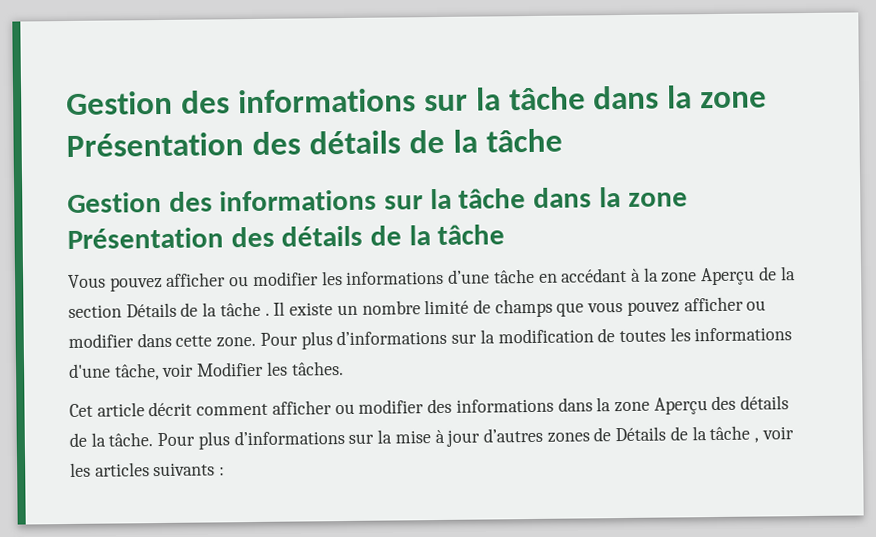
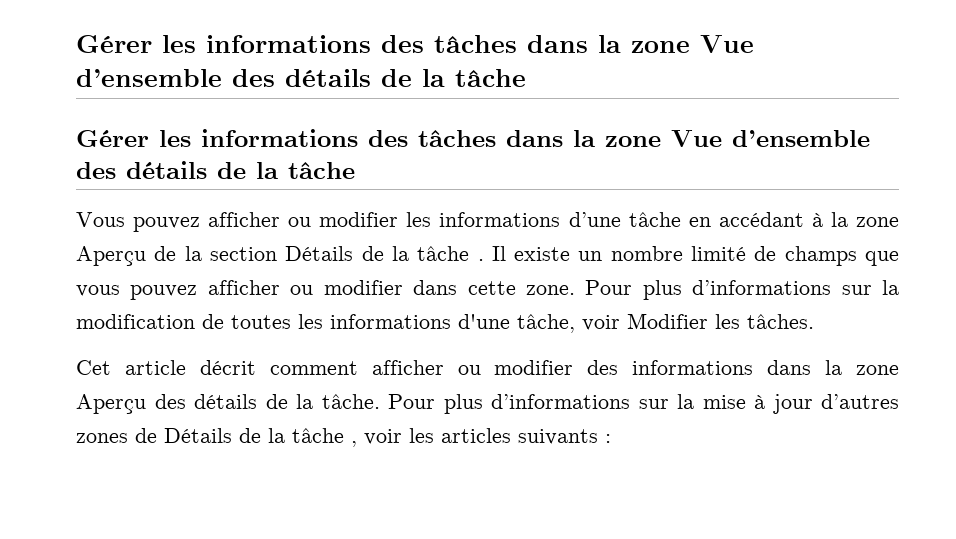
[66,85,768,116] [66,128,563,158] [67,187,688,214] [67,227,224,250] Gestion des informations sur la tâche dans la zone Présentation des détails de la tâche // Gestion des informations sur la tâche dans la zone Présentation -> [76,35,754,53] [76,69,526,87] [76,129,870,147] Gérer les informations des tâches dans la zone Vue d’ensemble des détails de la tâche // Gérer les informations des tâches dans la zone Vue d’ensemble

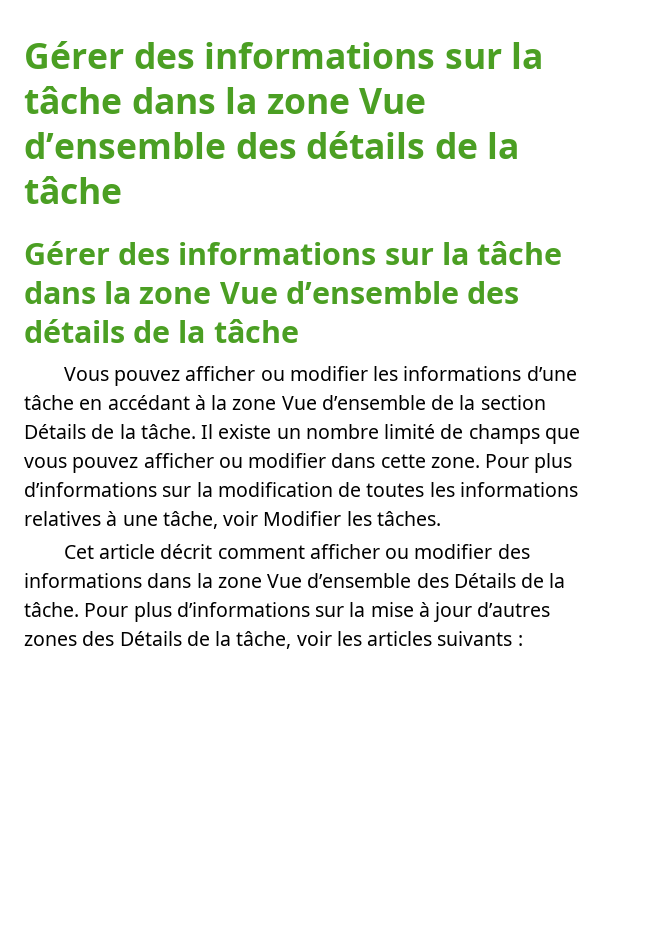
[76,35,517,53] Gérer les informations des tâches -> [24,41,544,69] [24,86,122,114] Gérer des informations sur la tâche
[159,129,496,147] les informations des tâches -> [118,241,563,265] des informations sur la tâche
[76,246,146,266] Aperçu -> [281,395,426,410] Vue d’ensemble
[417,246,484,261] tâche . -> [140,424,196,439] tâche.
[458,314,510,329] d'une -> [24,511,158,526] relatives à une
[76,394,257,414] Aperçu des détails -> [267,573,516,588] Vue d’ensemble des Détails
[135,428,357,447] de Détails de la tâche , -> [82,631,292,649] des Détails de la tâche,

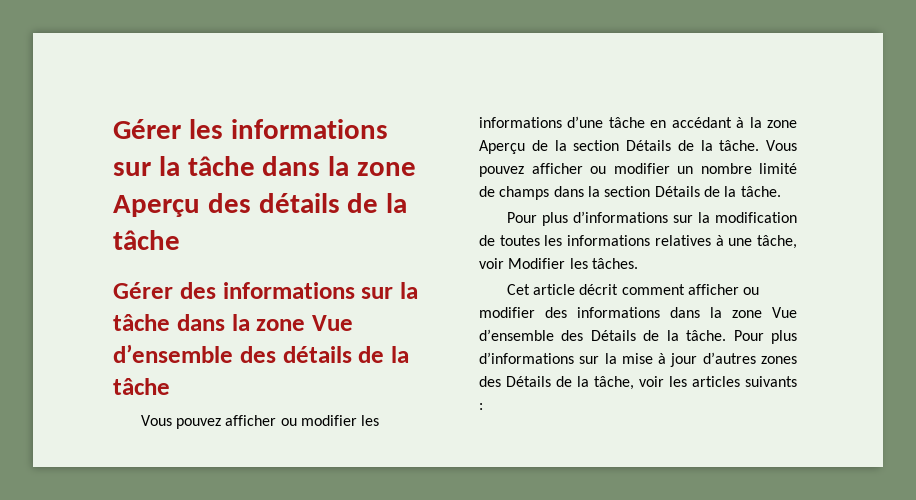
[24,41,544,69] [24,86,427,114] [24,132,226,159] Gérer des informations sur la tâche dans la zone Vue d’ensemble -> [113,119,388,139] [113,156,417,176] [113,195,200,217] Gérer les informations sur la tâche dans la zone Aperçu
[281,395,426,410] Vue d’ensemble -> [479,140,525,154] Aperçu
[201,424,272,439] Il existe -> [766,140,797,151] [479,163,670,177] Vous pouvez afficher ou modifier
[544,428,580,444] [24,453,480,473] que vous pouvez afficher ou modifier dans cette zone. -> [553,186,781,197] dans la section Détails de la tâche. //

